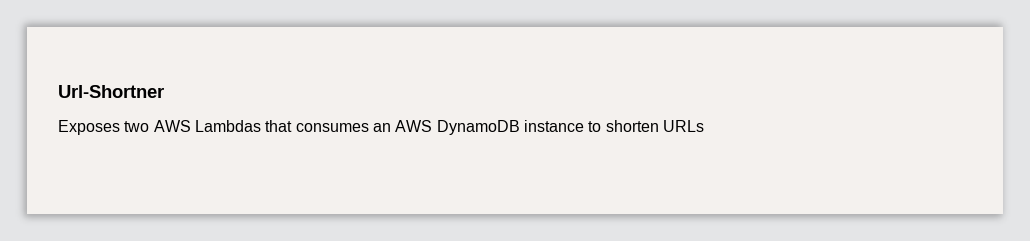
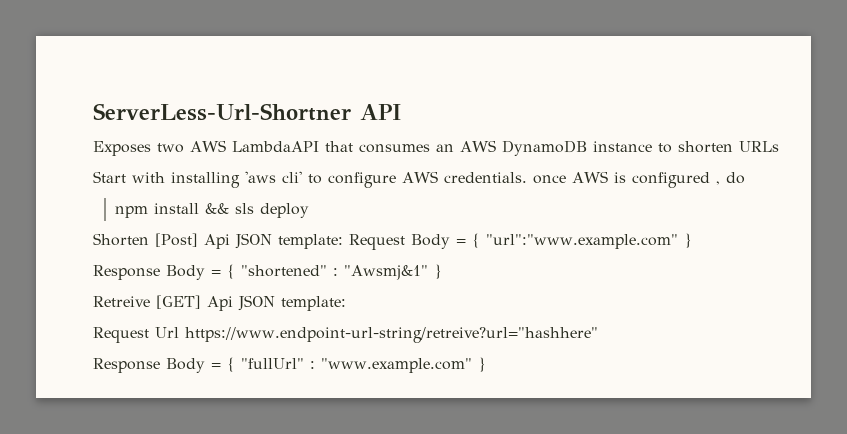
[58,85,164,98] Url-Shortner -> [93,103,401,121] ServerLess-Url-Shortner API
[194,120,261,132] Lambdas -> [231,141,319,152] LambdaAPI
(704, 126) none -> [93,171,745,188] [115,203,310,218] [93,233,692,250] [93,264,442,280] [93,295,346,311] [93,327,598,343] [93,357,486,373] // Start with installing 'aws cli' to configure AWS credentials. once AWS is configured , do // npm install && sls deploy // Shorten [Post] Api JSON template: Request Body = { "url":"www.example.com" } // Response Body = { "shortened" : "Awsmj&1" } // Retreive [GET] Api JSON template: // Request Url https://www.endpoint-url-string/retreive?url="hashhere" // Response Body = { "fullUrl" : "www.example.com" }

